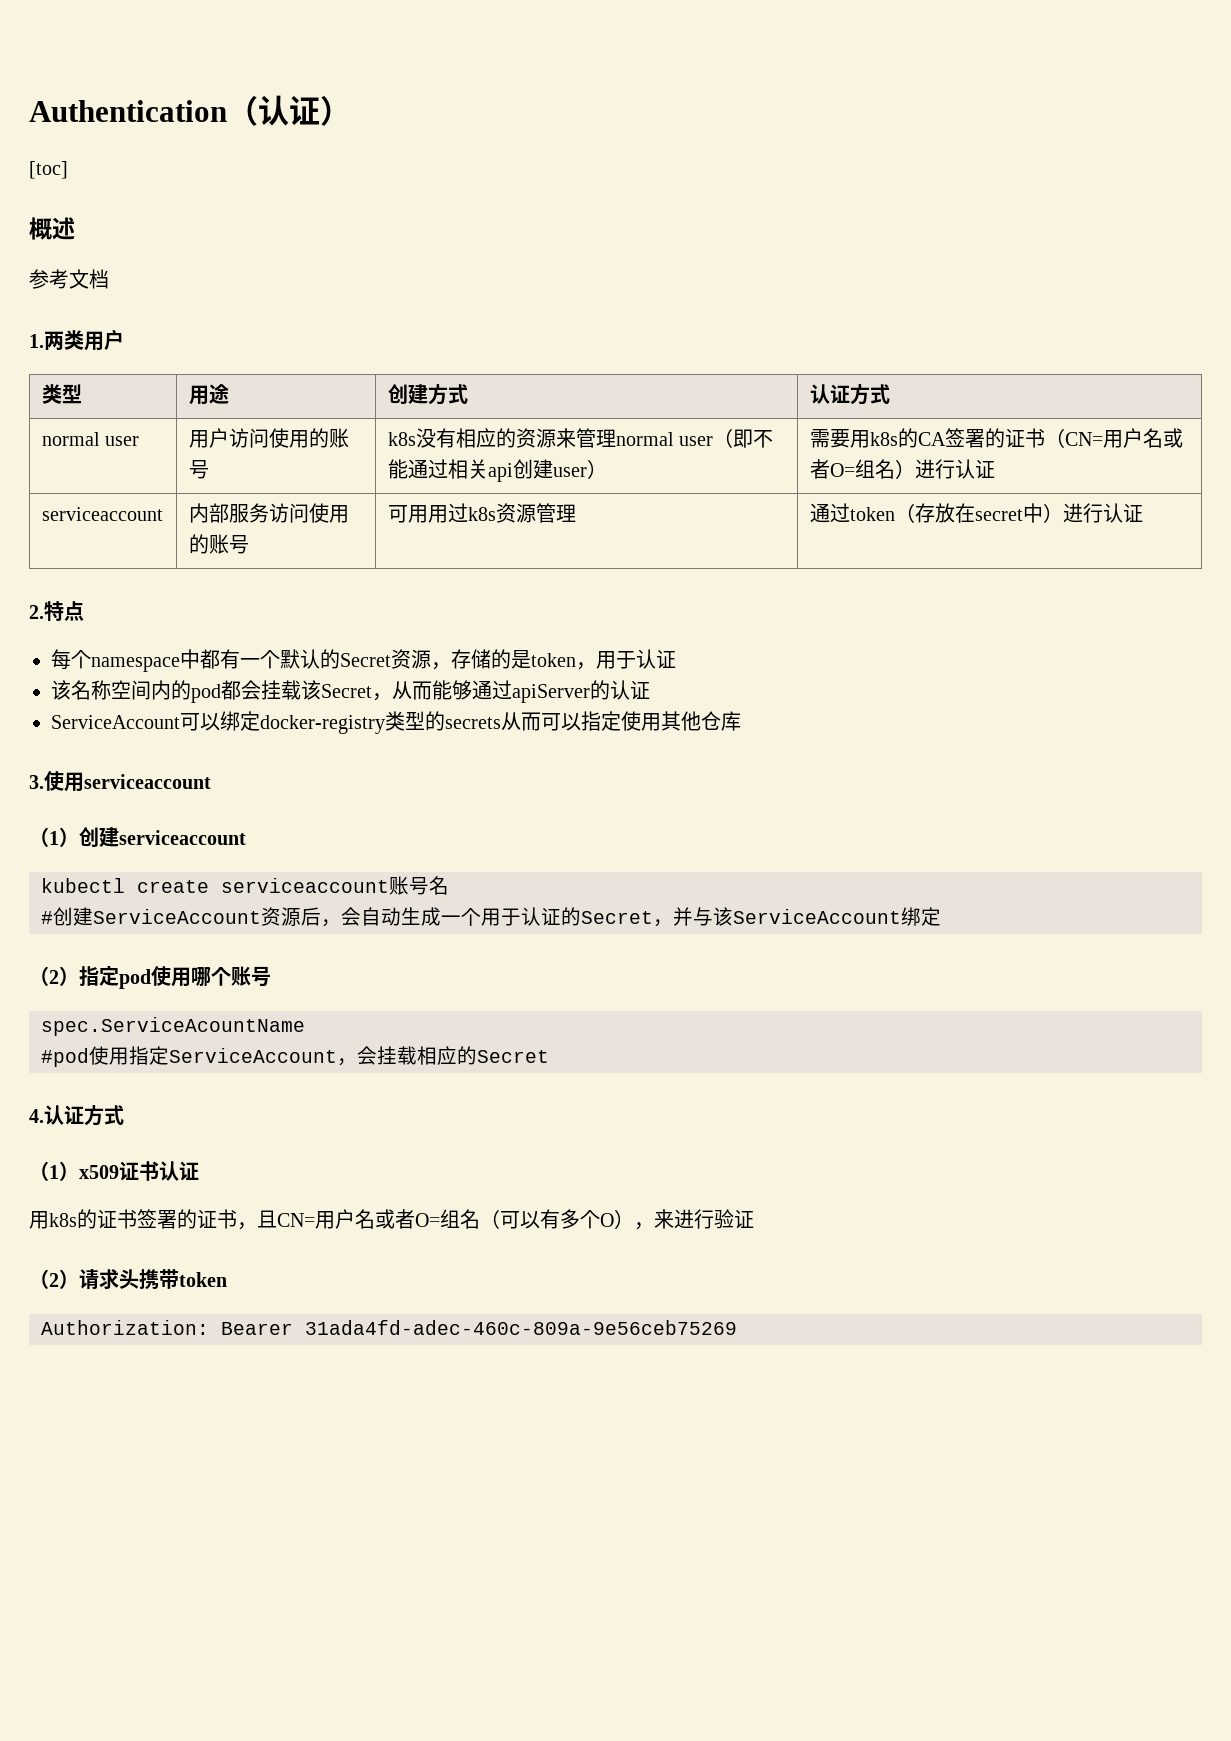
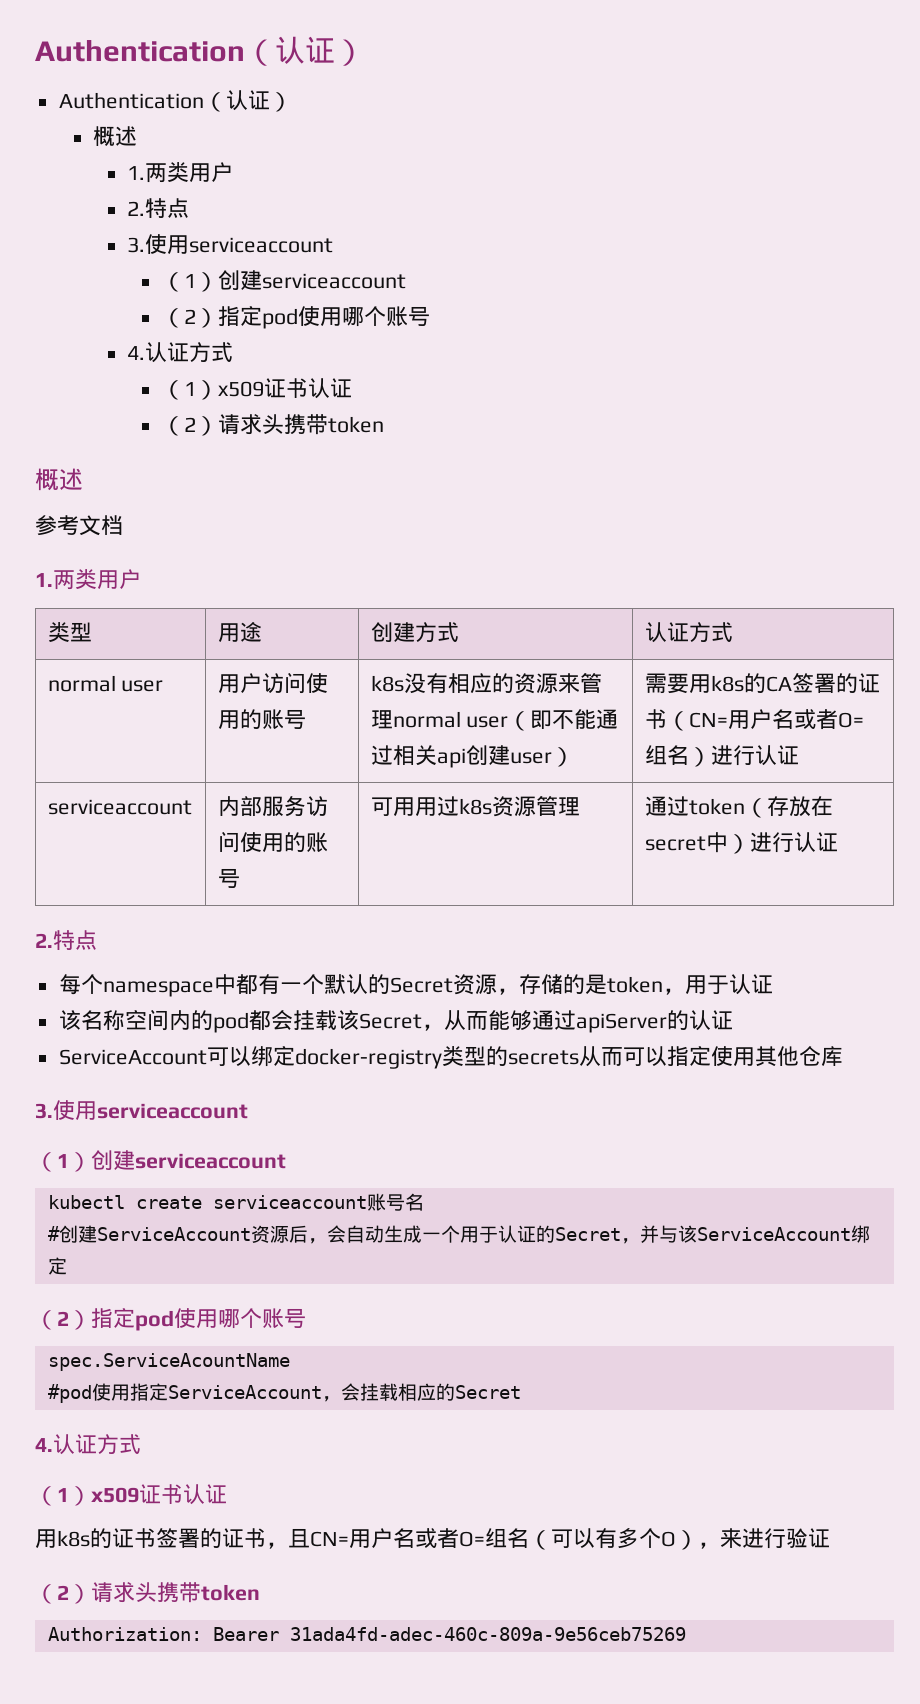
[29,95,351,126] [29,161,68,179] Authentication（认证） // [toc] -> [35,36,365,66] [58,90,292,112] [92,126,137,146] [127,162,234,183] [127,198,190,218] [127,234,334,254] [161,270,406,292] [161,306,430,329] [127,342,234,363] [161,378,352,400] [161,414,384,436] Authentication（认证） // Authentication（认证） // 概述 // 1.两类用户 // 2.特点 // 3.使用serviceaccount // （1）创建serviceaccount // （2）指定pod使用哪个账号 // 4.认证方式 // （1）x509证书认证 // （2）请求头携带token

